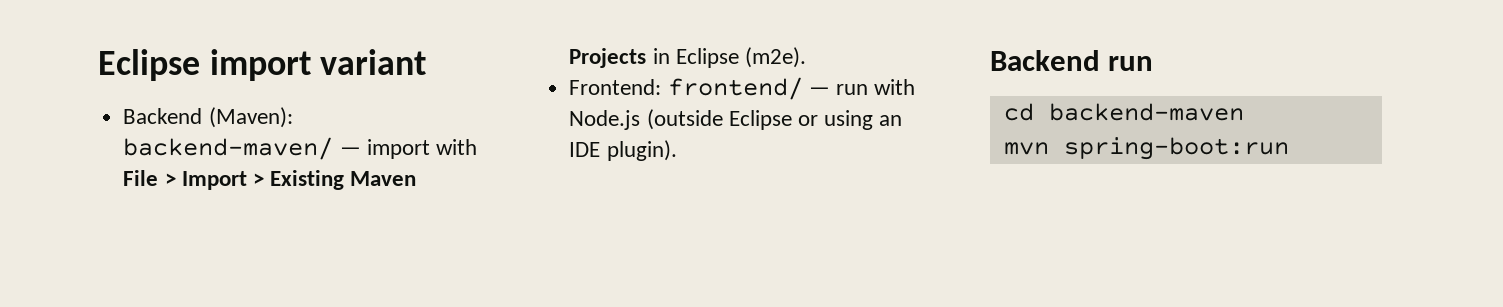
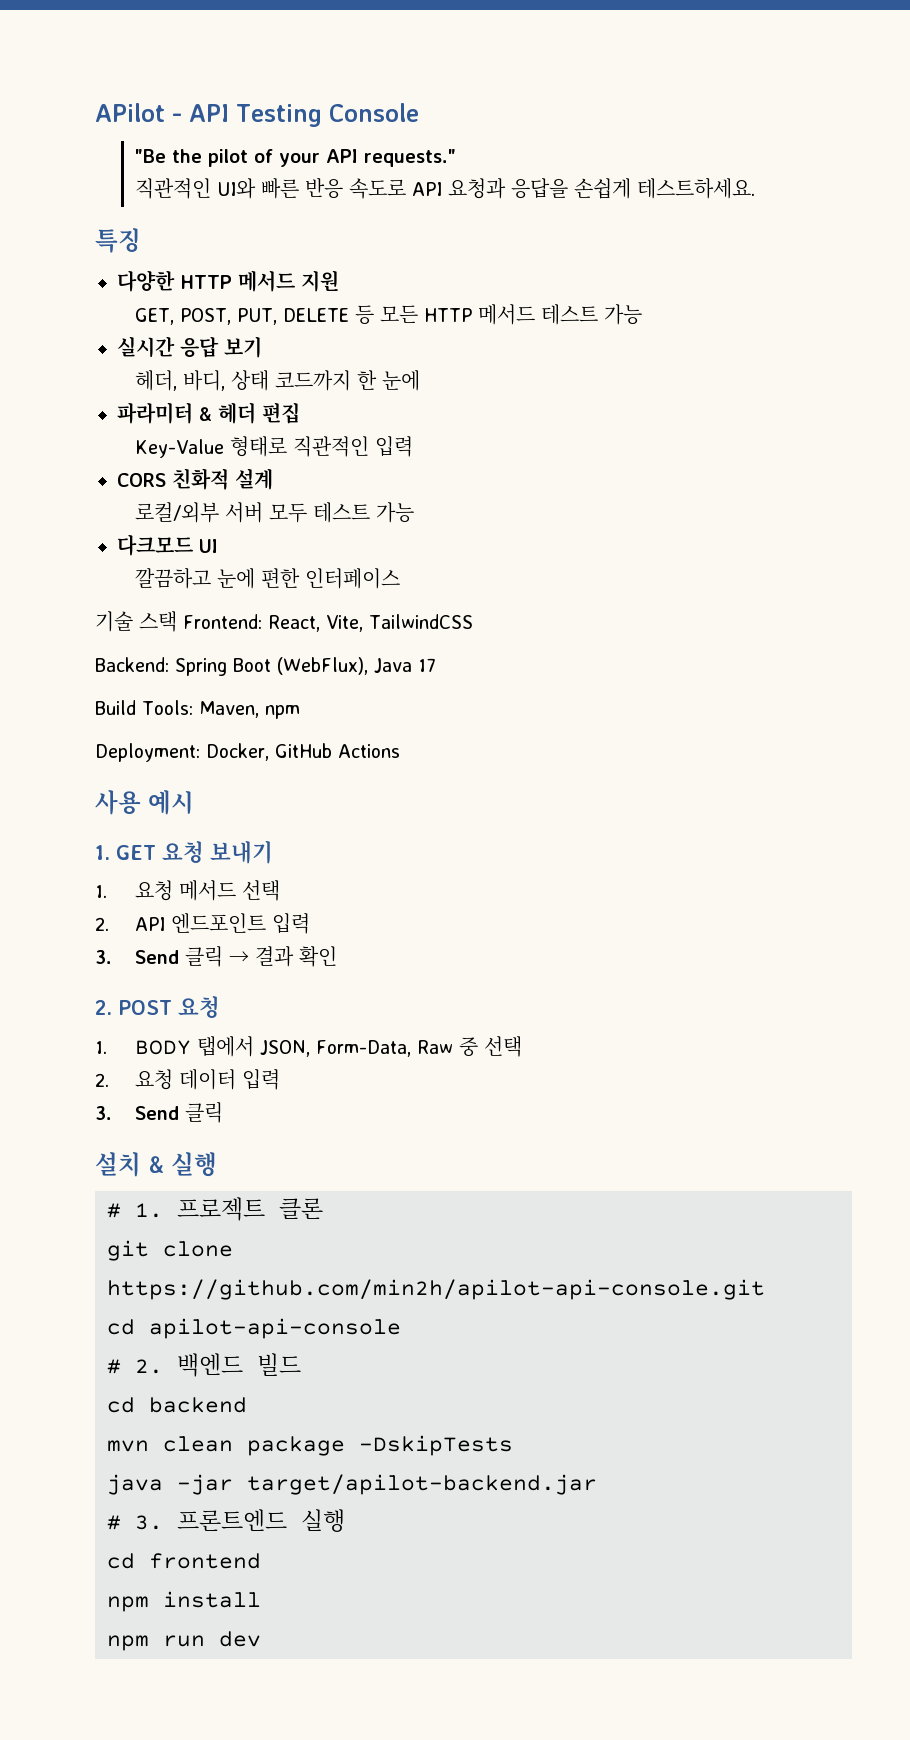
[98,49,427,81] [123,107,293,128] [123,137,477,160] [123,170,417,190] [569,47,806,68] [569,77,916,100] [569,109,903,130] [569,140,677,161] [990,50,1154,71] [1003,103,1244,121] [1003,137,1289,160] Eclipse import variant // Backend (Maven): backend-maven/ — import with File > Import > Existing Maven Projects in Eclipse (m2e). // Frontend: frontend/ — run with Node.js (outside Eclipse or using an IDE plugin). // Backend run // cd backend-maven // mvn spring-boot:run -> [95,103,419,127] [134,149,456,167] [134,178,755,199] [95,228,141,253] [117,270,339,292] [134,304,642,325] [117,336,262,358] [134,370,420,391] [117,402,300,424] [134,436,413,458] [117,468,273,490] [134,502,414,523] [117,534,218,556] [134,568,400,589] [95,611,473,632] [95,657,436,676] [95,700,300,719] [95,743,400,762] [95,790,194,815] [95,840,273,864] [95,880,280,901] [95,913,310,934] [95,946,337,967] [95,996,220,1018] [95,1036,522,1057] [95,1069,280,1090] [95,1102,223,1123] [95,1152,217,1177] [107,1197,323,1221] [107,1240,233,1261] [107,1279,765,1300] [107,1318,401,1339] [107,1353,301,1377] [107,1397,247,1413] [107,1435,513,1456] [107,1474,597,1495] [107,1509,345,1532] [107,1553,261,1569] [107,1591,261,1612] [107,1631,261,1651] APilot - API Testing Console // "Be the pilot of your API requests." // 직관적인 UI와 빠른 반응 속도로 API 요청과 응답을 손쉽게 테스트하세요. // 특징 // 다양한 HTTP 메서드 지원 // GET, POST, PUT, DELETE 등 모든 HTTP 메서드 테스트 가능 // 실시간 응답 보기 // 헤더, 바디, 상태 코드까지 한 눈에 // 파라미터 & 헤더 편집 // Key-Value 형태로 직관적인 입력 // CORS 친화적 설계 // 로컬/외부 서버 모두 테스트 가능 // 다크모드 UI // 깔끔하고 눈에 편한 인터페이스 // 기술 스택 Frontend: React, Vite, TailwindCSS // Backend: Spring Boot (WebFlux), Java 17 // Build Tools: Maven, npm // Deployment: Docker, GitHub Actions // 사용 예시 // 1. GET 요청 보내기 // 1. 요청 메서드 선택 // 2. API 엔드포인트 입력 // 3. Send 클릭 → 결과 확인 // 2. POST 요청 // 1. BODY 탭에서 JSON, Form-Data, Raw 중 선택 // 2. 요청 데이터 입력 // 3. Send 클릭 // 설치 & 실행 // # 1. 프로젝트 클론 // git clone https://github.com/min2h/apilot-api-console.git // cd apilot-api-console // # 2. 백엔드 빌드 // cd backend // mvn clean package -DskipTests // java -jar target/apilot-backend.jar // # 3. 프론트엔드 실행 // cd frontend // npm install // npm run dev

